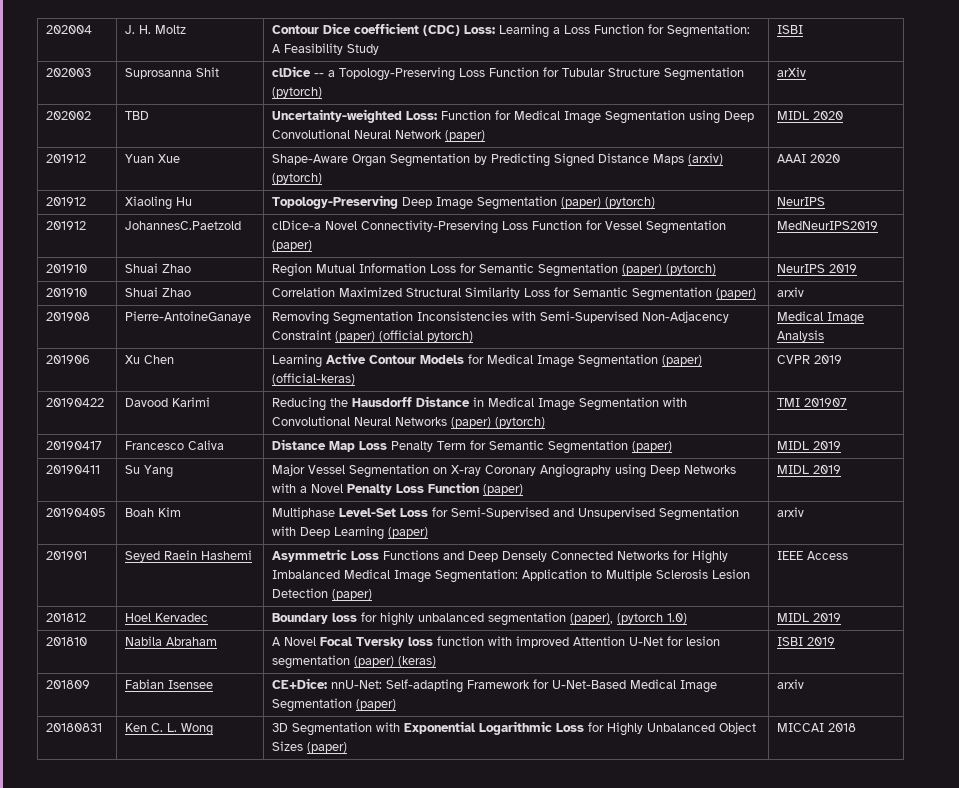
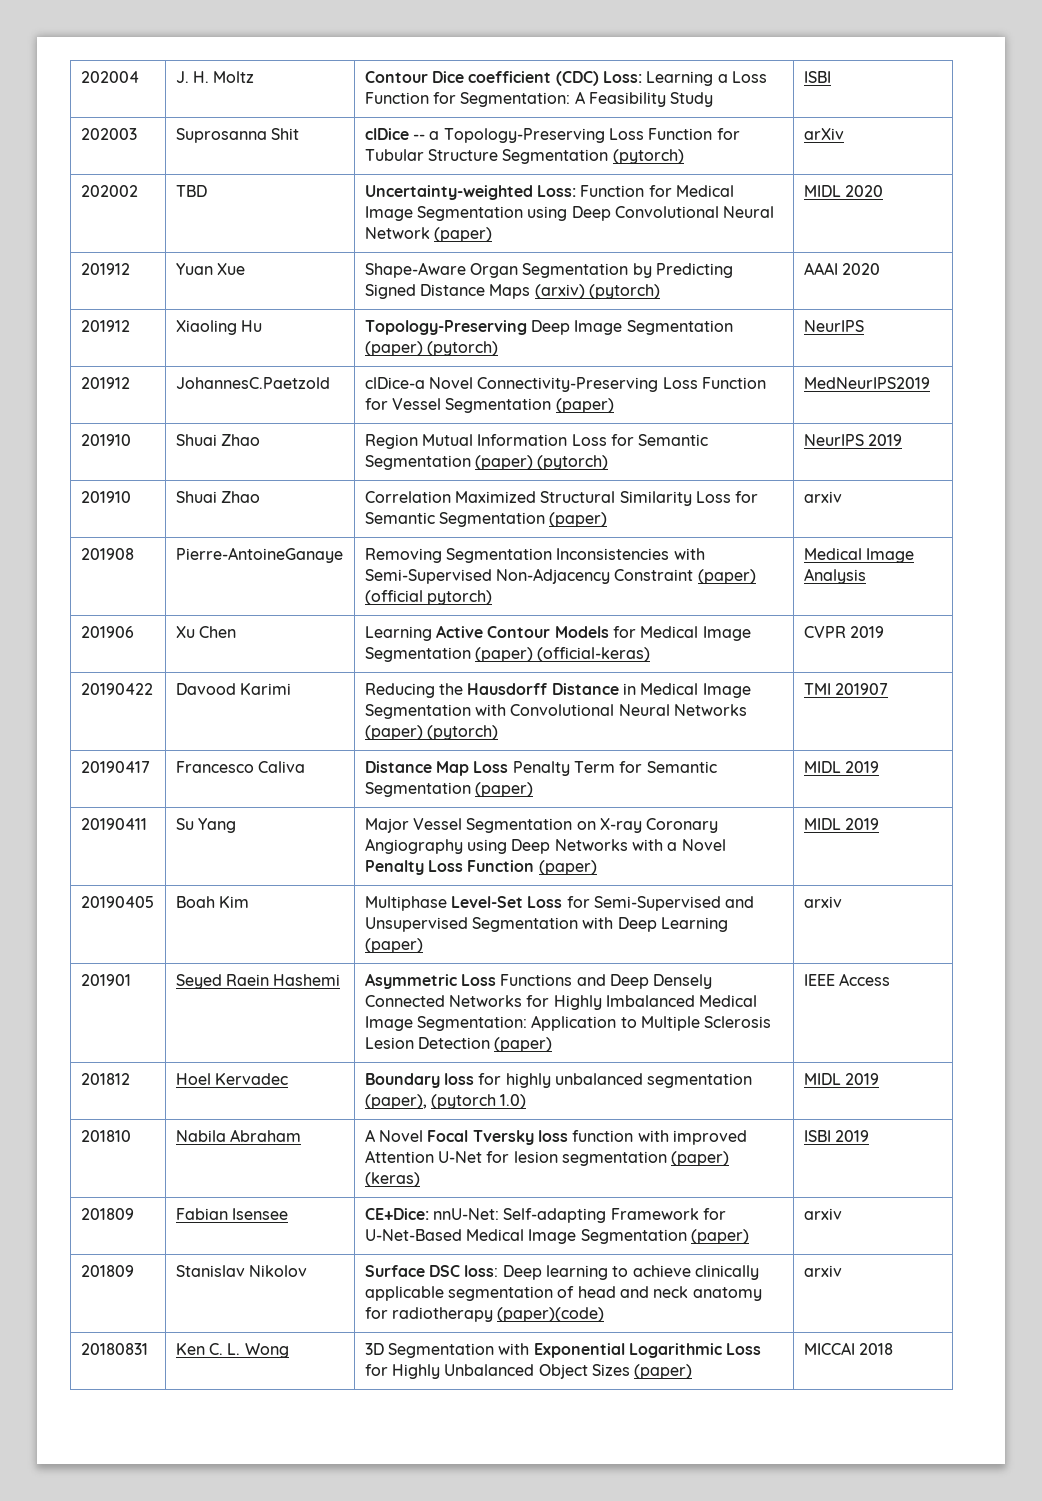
(805, 684) none -> [80,1265,134,1277] [175,1265,308,1277] [364,1265,759,1280] [364,1286,762,1301] [364,1307,605,1322] [803,1265,842,1277] // 201809 | Stanislav Nikolov | Surface DSC loss: Deep learning to achieve clinically applicable segmentation of head and neck anatomy for radiotherapy (paper)(code) | arxiv

